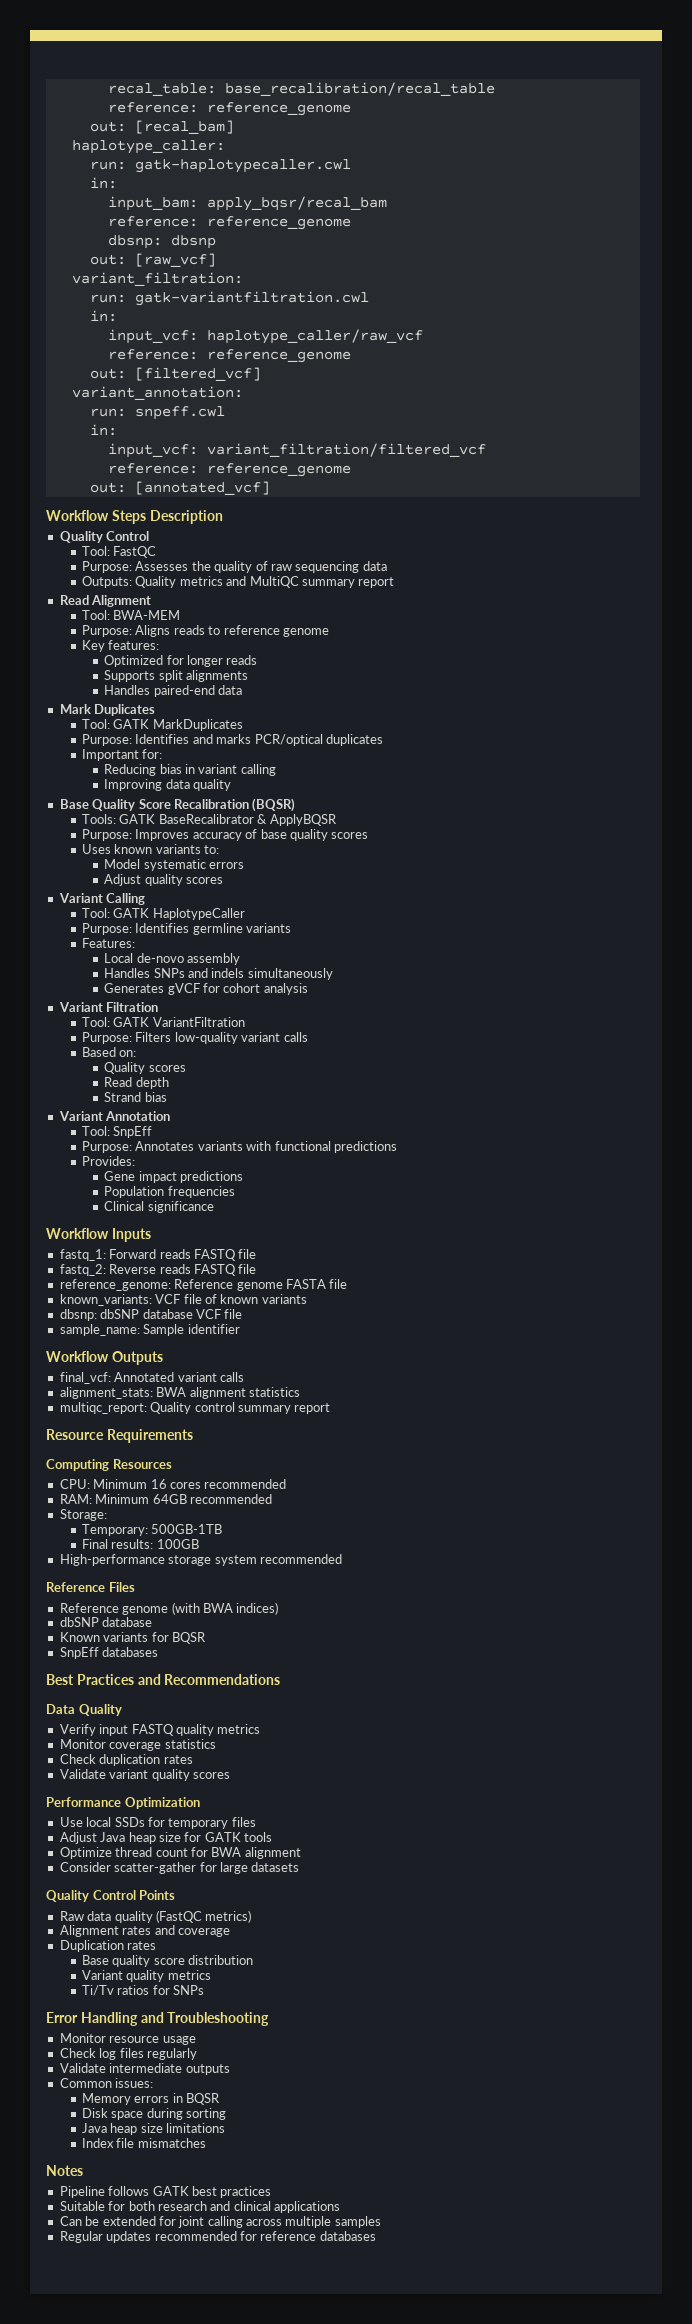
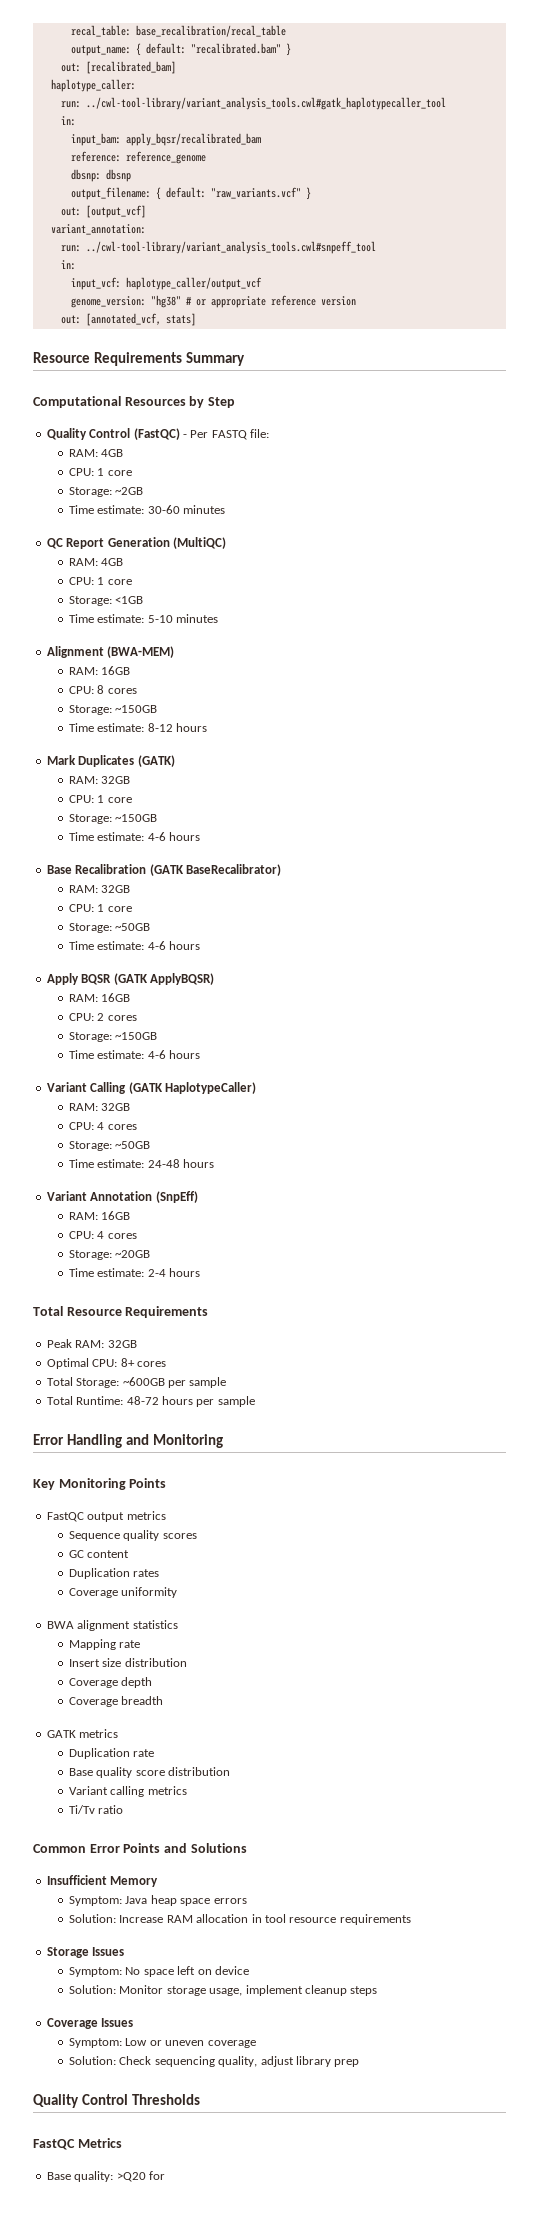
[107,102,351,116] [89,120,234,134] reference: reference_genome // out: [recal_bam] -> [70,43,291,56] [60,61,176,74] output_name: { default: "recalibrated.bam" } // out: [recalibrated_bam]
[134,159,351,173] gatk-haplotypecaller.cwl -> [85,97,446,110] ../cwl-tool-library/variant_analysis_tools.cwl#gatk_haplotypecaller_tool
[206,196,387,211] apply_bqsr/recal_bam -> [125,133,261,146] apply_bqsr/recalibrated_bam
[89,253,216,267] [71,272,243,286] [89,291,369,306] [89,310,117,322] [107,329,423,344] [107,349,351,363] [89,367,261,381] [71,386,243,400] [89,406,225,420] [89,424,117,436] [107,443,486,458] [107,463,351,477] [89,481,270,495] [46,510,223,524] [59,531,150,543] [82,546,157,558] [82,561,387,573] [82,576,395,588] [59,595,152,607] [82,610,181,620] [82,625,329,637] [82,640,160,652] [104,655,258,667] [104,670,249,682] [104,685,243,697] [59,704,156,716] [82,719,243,731] [82,734,383,746] [82,749,163,761] [104,764,276,776] [104,779,232,791] [59,798,296,812] [82,814,337,826] [82,829,369,841] [82,844,220,854] [104,859,245,871] [104,874,224,886] [58,893,146,905] [82,908,245,920] [82,923,292,935] [82,938,136,948] [104,953,241,965] [104,968,333,980] [104,983,308,995] [58,1002,159,1012] [82,1017,245,1027] [82,1032,308,1044] [82,1047,137,1057] [104,1062,186,1074] [104,1077,169,1089] [104,1092,167,1102] [58,1111,171,1121] [82,1126,153,1138] [82,1141,397,1153] [82,1156,136,1166] [104,1171,244,1183] [104,1186,235,1198] [104,1201,214,1213] [46,1228,151,1242] [59,1249,257,1261] [59,1264,257,1276] [59,1279,348,1291] [59,1294,307,1306] [59,1309,243,1321] [59,1324,240,1336] [46,1351,163,1365] [59,1372,244,1384] [59,1387,300,1399] [59,1402,331,1414] [46,1429,193,1443] [46,1459,172,1471] [59,1479,287,1489] [59,1494,272,1504] [59,1509,107,1521] [82,1524,223,1536] [82,1539,199,1549] [59,1554,342,1566] [46,1582,135,1592] [59,1602,279,1615] [59,1617,153,1627] [59,1632,206,1644] [59,1647,159,1659] [46,1674,281,1685] [46,1704,122,1716] [59,1724,261,1736] [59,1739,216,1751] [59,1754,193,1766] [59,1769,230,1781] [46,1797,200,1809] [59,1817,256,1829] [59,1832,272,1844] [59,1847,301,1859] [59,1862,300,1874] [46,1890,176,1902] [59,1910,252,1923] [59,1925,230,1937] [59,1940,157,1952] // out: [raw_vcf] // variant_filtration: // run: gatk-variantfiltration.cwl // in: // input_vcf: haplotype_caller/raw_vcf // reference: reference_genome // out: [filtered_vcf] // variant_annotation: // run: snpeff.cwl // in: // input_vcf: variant_filtration/filtered_vcf // reference: reference_genome // out: [annotated_vcf] // Workflow Steps Description // Quality Control // Tool: FastQC // Purpose: Assesses the quality of raw sequencing data // Outputs: Quality metrics and MultiQC summary report // Read Alignment // Tool: BWA-MEM // Purpose: Aligns reads to reference genome // Key features: // Optimized for longer reads // Supports split alignments // Handles paired-end data // Mark Duplicates // Tool: GATK MarkDuplicates // Purpose: Identifies and marks PCR/optical duplicates // Important for: // Reducing bias in variant calling // Improving data quality // Base Quality Score Recalibration (BQSR) // Tools: GATK BaseRecalibrator & ApplyBQSR // Purpose: Improves accuracy of base quality scores // Uses known variants to: // Model systematic errors // Adjust quality scores // Variant Calling // Tool: GATK HaplotypeCaller // Purpose: Identifies germline variants // Features: // Local de-novo assembly // Handles SNPs and indels simultaneously // Generates gVCF for cohort analysis // Variant Filtration // Tool: GATK VariantFiltration // Purpose: Filters low-quality variant calls // Based on: // Quality scores // Read depth // Strand bias // Variant Annotation // Tool: SnpEff // Purpose: Annotates variants with functional predictions // Provides: // Gene impact predictions // Population frequencies // Clinical significance // Workflow Inputs // fastq_1: Forward reads FASTQ file // fastq_2: Reverse reads FASTQ file // reference_genome: Reference genome FASTA file // known_variants: VCF file of known variants // dbsnp: dbSNP database VCF file // sample_name: Sample identifier // Workflow Outputs // final_vcf: Annotated variant calls // alignment_stats: BWA alignment statistics // multiqc_report: Quality control summary report // Resource Requirements // Computing Resources // CPU: Minimum 16 cores recommended // RAM: Minimum 64GB recommended // Storage: // Temporary: 500GB-1TB // Final results: 100GB // High-performance storage system recommended // Reference Files // Reference genome (with BWA indices) // dbSNP database // Known variants for BQSR // SnpEff databases // Best Practices and Recommendations // Data Quality // Verify input FASTQ quality metrics // Monitor coverage statistics // Check duplication rates // Validate variant quality scores // Performance Optimization // Use local SSDs for temporary files // Adjust Java heap size for GATK tools // Optimize thread count for BWA alignment // Consider scatter-gather for large datasets // Quality Control Points // Raw data quality (FastQC metrics) // Alignment rates and coverage // Duplication rates -> [70,187,311,200] [60,205,146,218] [50,224,146,235] [60,241,376,254] [60,260,76,270] [70,277,262,290] [70,295,356,308] [60,313,196,326] [33,352,245,366] [33,396,235,408] [46,428,269,440] [69,449,124,457] [69,468,132,476] [69,487,144,497] [69,505,226,514] [46,537,226,549] [69,558,124,566] [69,577,132,585] [69,596,144,606] [69,614,219,623] [46,646,175,658] [69,666,131,675] [69,685,137,694] [69,705,158,715] [69,723,208,732] [46,755,175,767] [69,776,131,784] [69,795,132,803] [69,814,158,824] [69,832,201,841] [46,864,281,876] [69,885,131,893] [69,904,132,912] [69,923,151,933] [69,941,201,950] [46,973,214,985] [69,993,131,1002] [69,1013,137,1021] [69,1032,158,1042] [69,1050,201,1059] [46,1082,256,1094] [69,1103,131,1111] [69,1122,137,1130] [69,1141,151,1151] [69,1159,215,1168] [46,1191,198,1203] [69,1211,131,1220] [69,1231,137,1239] [69,1250,151,1260] [69,1268,201,1277] [33,1306,209,1318] [46,1339,137,1348] [46,1358,166,1369] [46,1377,227,1388] [46,1396,255,1407] [33,1434,223,1448] [33,1478,167,1490] [46,1511,166,1522] [69,1530,197,1541] [69,1550,130,1558] [69,1568,160,1579] [69,1587,178,1598] [46,1620,178,1631] [69,1639,141,1650] [69,1658,187,1667] [69,1677,153,1688] [69,1696,164,1707] [46,1729,119,1738] [69,1748,155,1759] // output_filename: { default: "raw_variants.vcf" } // out: [output_vcf] // variant_annotation: // run: ../cwl-tool-library/variant_analysis_tools.cwl#snpeff_tool // in: // input_vcf: haplotype_caller/output_vcf // genome_version: "hg38" # or appropriate reference version // out: [annotated_vcf, stats] // Resource Requirements Summary // Computational Resources by Step // Quality Control (FastQC) - Per FASTQ file: // RAM: 4GB // CPU: 1 core // Storage: ~2GB // Time estimate: 30-60 minutes // QC Report Generation (MultiQC) // RAM: 4GB // CPU: 1 core // Storage: <1GB // Time estimate: 5-10 minutes // Alignment (BWA-MEM) // RAM: 16GB // CPU: 8 cores // Storage: ~150GB // Time estimate: 8-12 hours // Mark Duplicates (GATK) // RAM: 32GB // CPU: 1 core // Storage: ~150GB // Time estimate: 4-6 hours // Base Recalibration (GATK BaseRecalibrator) // RAM: 32GB // CPU: 1 core // Storage: ~50GB // Time estimate: 4-6 hours // Apply BQSR (GATK ApplyBQSR) // RAM: 16GB // CPU: 2 cores // Storage: ~150GB // Time estimate: 4-6 hours // Variant Calling (GATK HaplotypeCaller) // RAM: 32GB // CPU: 4 cores // Storage: ~50GB // Time estimate: 24-48 hours // Variant Annotation (SnpEff) // RAM: 16GB // CPU: 4 cores // Storage: ~20GB // Time estimate: 2-4 hours // Total Resource Requirements // Peak RAM: 32GB // Optimal CPU: 8+ cores // Total Storage: ~600GB per sample // Total Runtime: 48-72 hours per sample // Error Handling and Monitoring // Key Monitoring Points // FastQC output metrics // Sequence quality scores // GC content // Duplication rates // Coverage uniformity // BWA alignment statistics // Mapping rate // Insert size distribution // Coverage depth // Coverage breadth // GATK metrics // Duplication rate
[126,1970,165,1982] quality -> [110,1786,145,1797] calling
[117,1985,205,1995] [46,2012,270,2026] [59,2033,196,2045] [59,2048,197,2060] [59,2063,230,2075] [59,2078,154,2088] [82,2093,221,2105] [82,2108,227,2120] [82,2123,226,2135] [82,2138,206,2148] [46,2165,83,2176] [59,2186,272,2198] [59,2201,340,2213] [59,2216,381,2228] [59,2231,376,2243] ratios for SNPs // Error Handling and Troubleshooting // Monitor resource usage // Check log files regularly // Validate intermediate outputs // Common issues: // Memory errors in BQSR // Disk space during sorting // Java heap size limitations // Index file mismatches // Notes // Pipeline follows GATK best practices // Suitable for both research and clinical applications // Can be extended for joint calling across multiple samples // Regular updates recommended for reference databases -> [98,1805,124,1814] [33,1843,247,1853] [46,1875,159,1887] [69,1895,247,1906] [69,1914,411,1925] [46,1947,125,1958] [69,1966,249,1977] [69,1985,378,1996] [46,2018,134,2029] [69,2038,256,2048] [69,2056,360,2067] [33,2094,200,2108] [33,2138,122,2150] [46,2171,165,2182] ratio // Common Error Points and Solutions // Insufficient Memory // Symptom: Java heap space errors // Solution: Increase RAM allocation in tool resource requirements // Storage Issues // Symptom: No space left on device // Solution: Monitor storage usage, implement cleanup steps // Coverage Issues // Symptom: Low or uneven coverage // Solution: Check sequencing quality, adjust library prep // Quality Control Thresholds // FastQC Metrics // Base quality: >Q20 for

